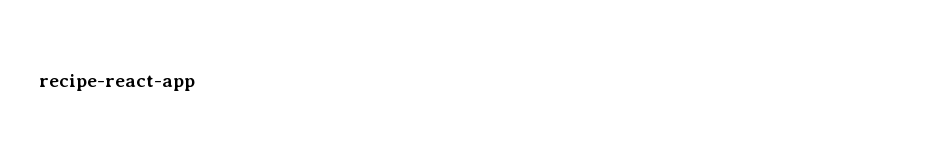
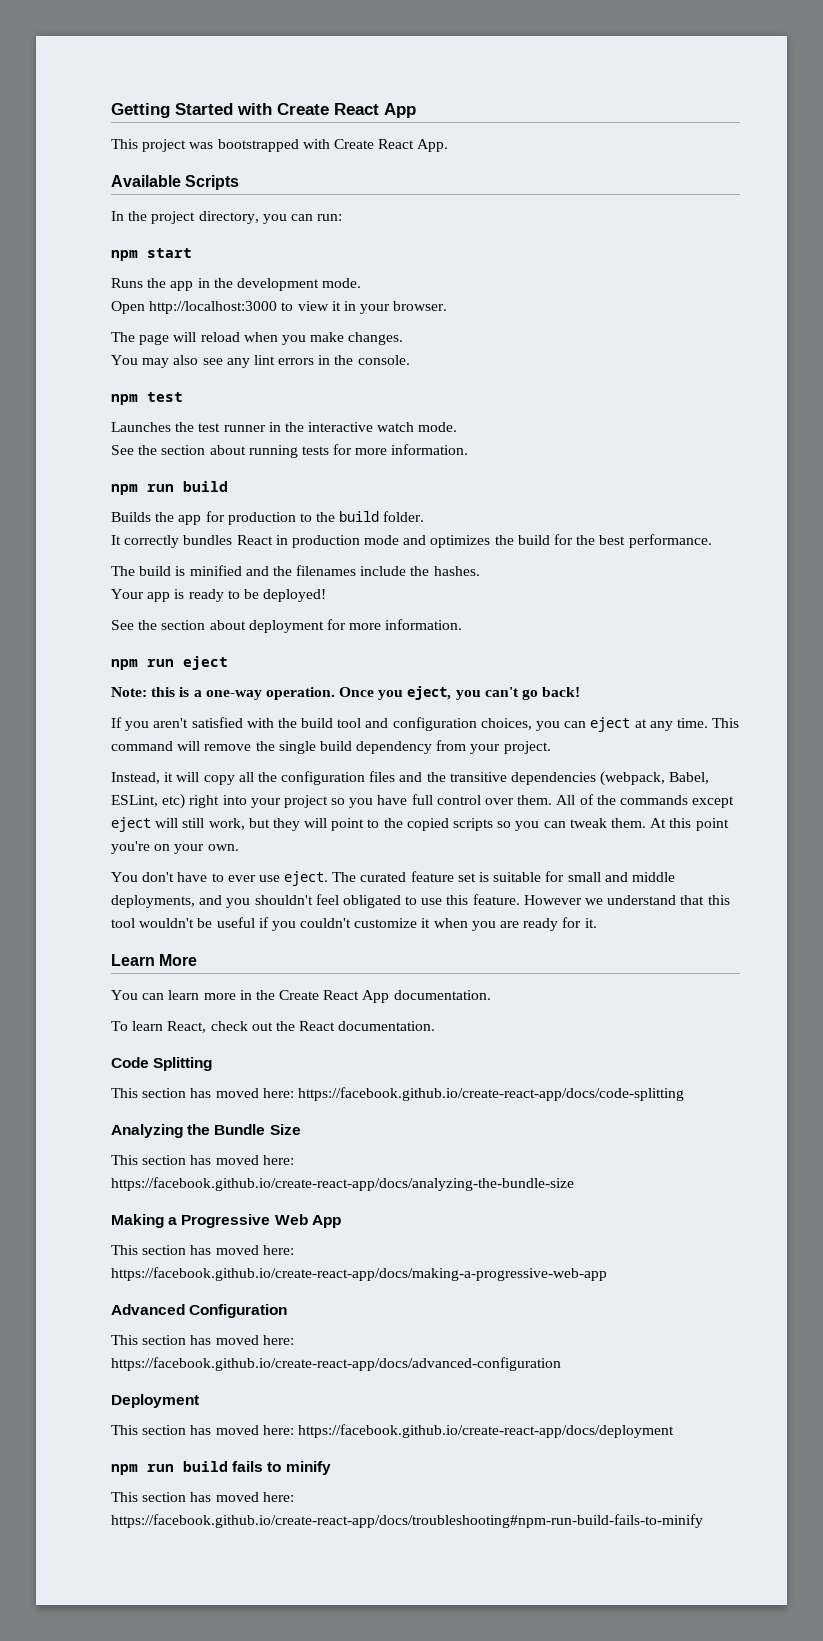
[39,74,195,91] recipe-react-app -> [111,103,416,118] [111,139,449,152] [111,175,240,190] [111,211,343,224] [111,248,192,261] [111,278,362,291] [111,301,448,314] [111,332,404,345] [111,355,410,368] [111,392,183,405] [111,422,458,432] [111,444,469,458] [111,481,228,495] [111,511,425,525] [111,534,712,548] [111,565,480,576] [111,589,327,602] [111,619,463,633] [111,656,228,670] [111,686,581,700] [111,717,740,732] [111,740,551,754] [111,771,710,786] [111,794,735,809] [111,817,729,832] [111,841,239,854] [111,871,675,886] [111,894,730,908] [111,917,597,931] [111,954,198,966] [111,990,491,1003] [111,1021,436,1033] [111,1057,213,1071] [111,1087,684,1101] [111,1124,301,1138] [111,1155,294,1165] [111,1177,574,1191] [111,1214,341,1228] [111,1245,294,1255] [111,1267,607,1281] [111,1304,288,1318] [111,1335,294,1345] [111,1357,561,1371] [111,1394,199,1408] [111,1424,674,1438] [111,1461,331,1475] [111,1492,294,1502] [111,1514,703,1528] Getting Started with Create React App // This project was bootstrapped with Create React App. // Available Scripts // In the project directory, you can run: // npm start // Runs the app in the development mode. // Open http://localhost:3000 to view it in your browser. // The page will reload when you make changes. // You may also see any lint errors in the console. // npm test // Launches the test runner in the interactive watch mode. // See the section about running tests for more information. // npm run build // Builds the app for production to the build folder. // It correctly bundles React in production mode and optimizes the build for the best performance. // The build is minified and the filenames include the hashes. // Your app is ready to be deployed! // See the section about deployment for more information. // npm run eject // Note: this is a one-way operation. Once you eject, you can't go back! // If you aren't satisfied with the build tool and configuration choices, you can eject at any time. This command will remove the single build dependency from your project. // Instead, it will copy all the configuration files and the transitive dependencies (webpack, Babel, ESLint, etc) right into your project so you have full control over them. All of the commands except eject will still work, but they will point to the copied scripts so you can tweak them. At this point you're on your own. // You don't have to ever use eject. The curated feature set is suitable for small and middle deployments, and you shouldn't feel obligated to use this feature. However we understand that this tool wouldn't be useful if you couldn't customize it when you are ready for it. // Learn More // You can learn more in the Create React App documentation. // To learn React, check out the React documentation. // Code Splitting // This section has moved here: https://facebook.github.io/create-react-app/docs/code-splitting // Analyzing the Bundle Size // This section has moved here: https://facebook.github.io/create-react-app/docs/analyzing-the-bundle-size // Making a Progressive Web App // This section has moved here: https://facebook.github.io/create-react-app/docs/making-a-progressive-web-app // Advanced Configuration // This section has moved here: https://facebook.github.io/create-react-app/docs/advanced-configuration // Deployment // This section has moved here: https://facebook.github.io/create-react-app/docs/deployment // npm run build fails to minify // This section has moved here: https://facebook.github.io/create-react-app/docs/troubleshooting#npm-run-build-fails-to-minify

